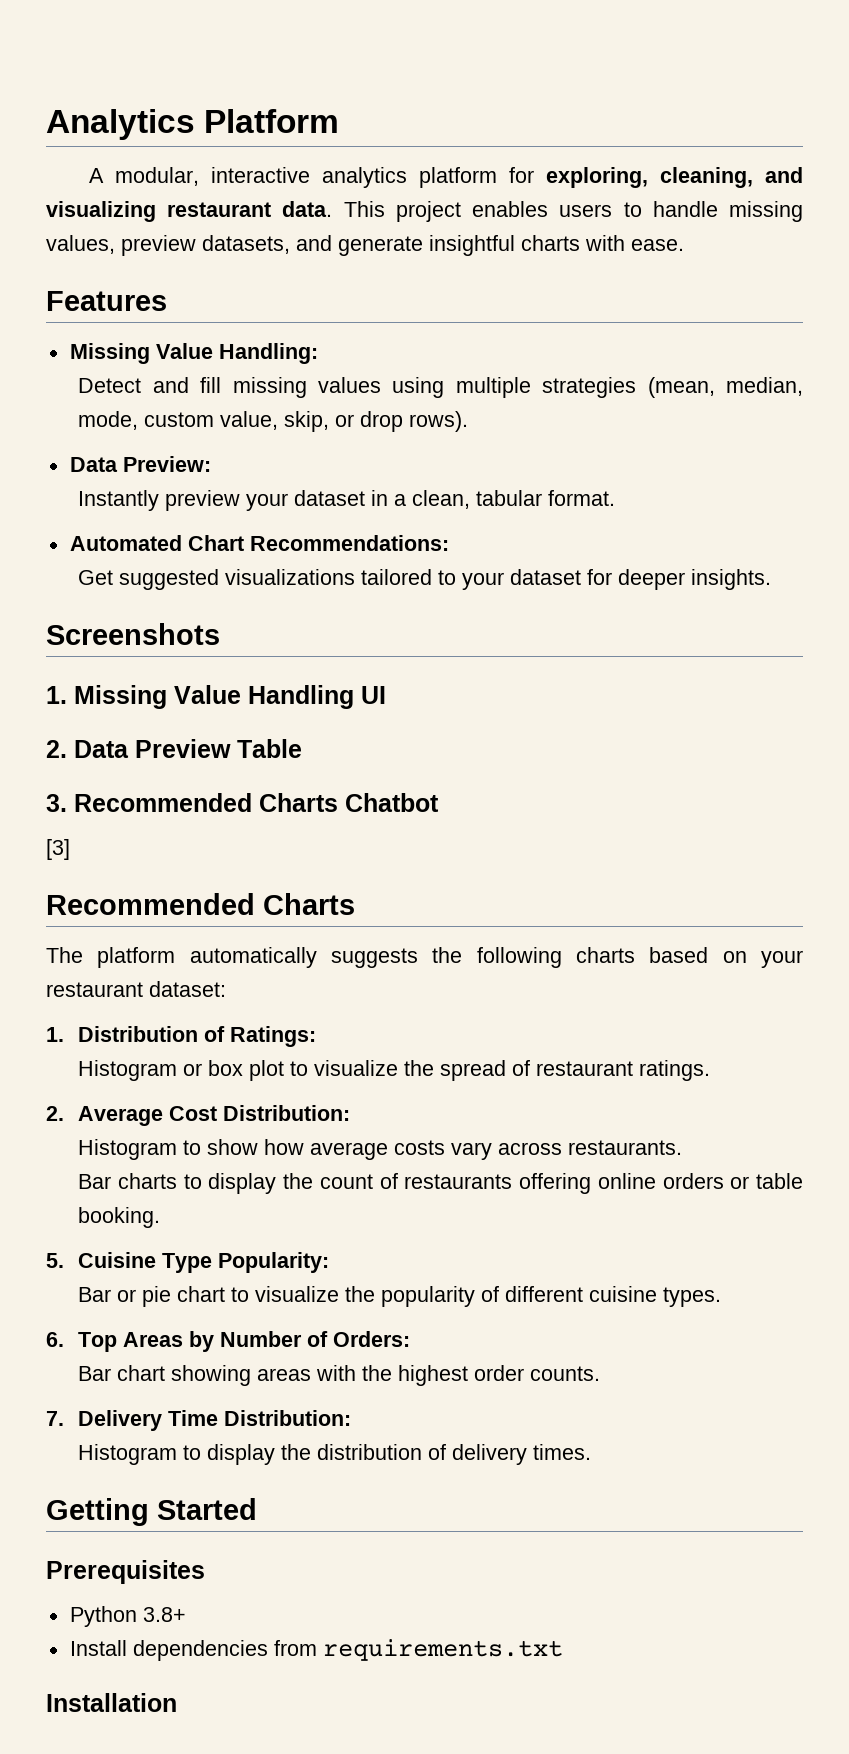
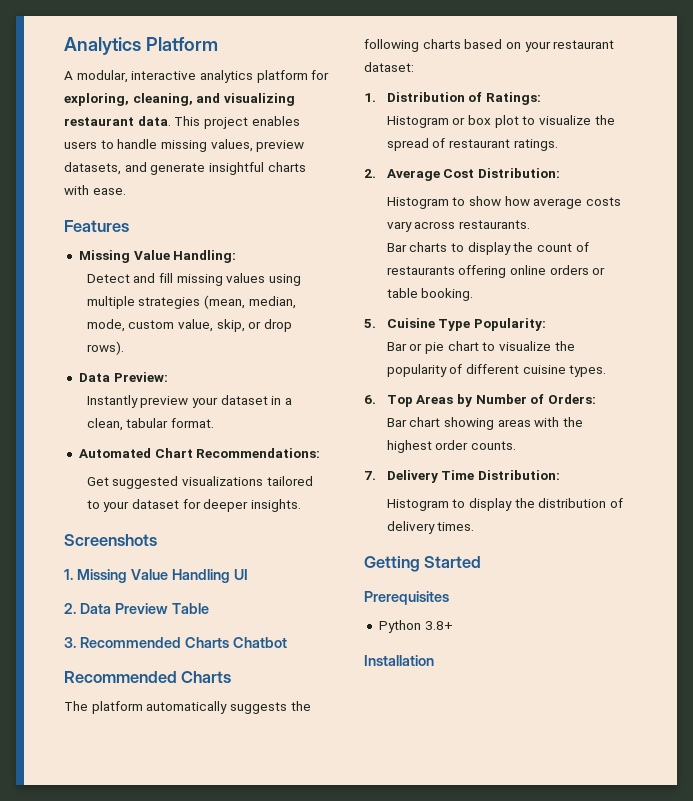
[46,839,70,860] // [3] -> (287, 642) none
[69,1639,563,1661] // Install dependencies from requirements.txt -> (453, 625) none

